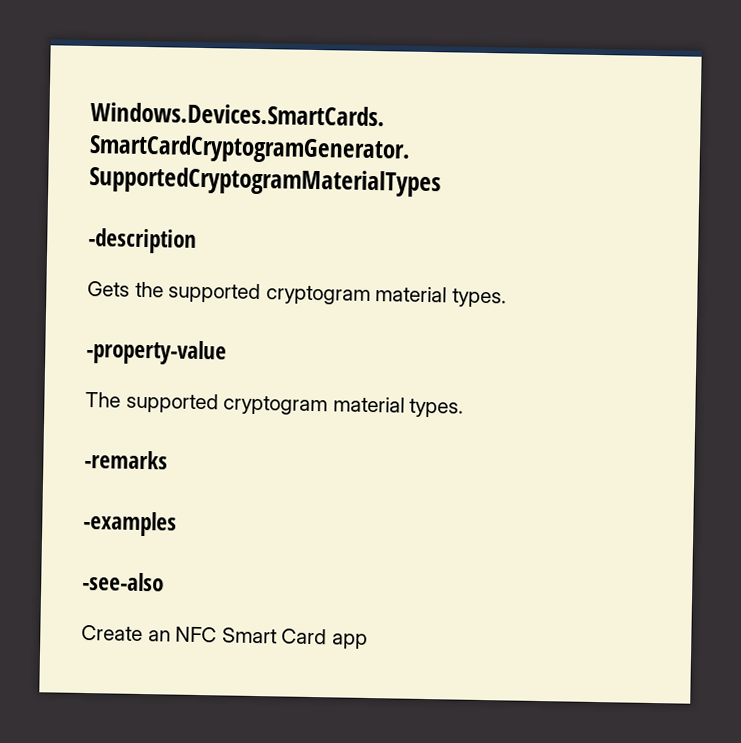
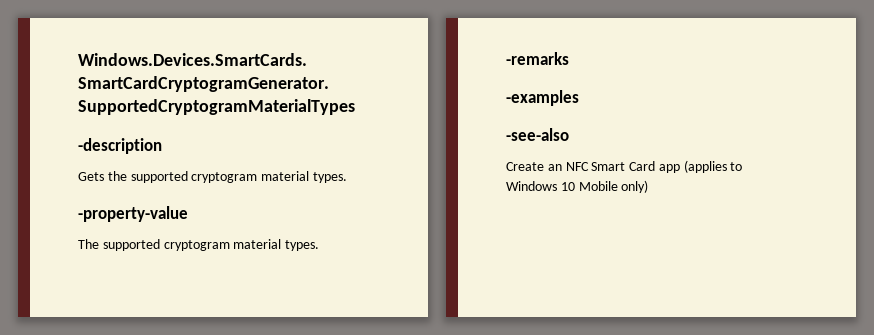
(368, 641) none -> [683,160,743,173] [506,180,649,193] (applies to Windows 10 Mobile only)

